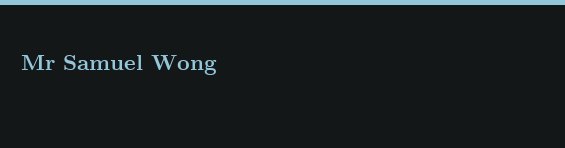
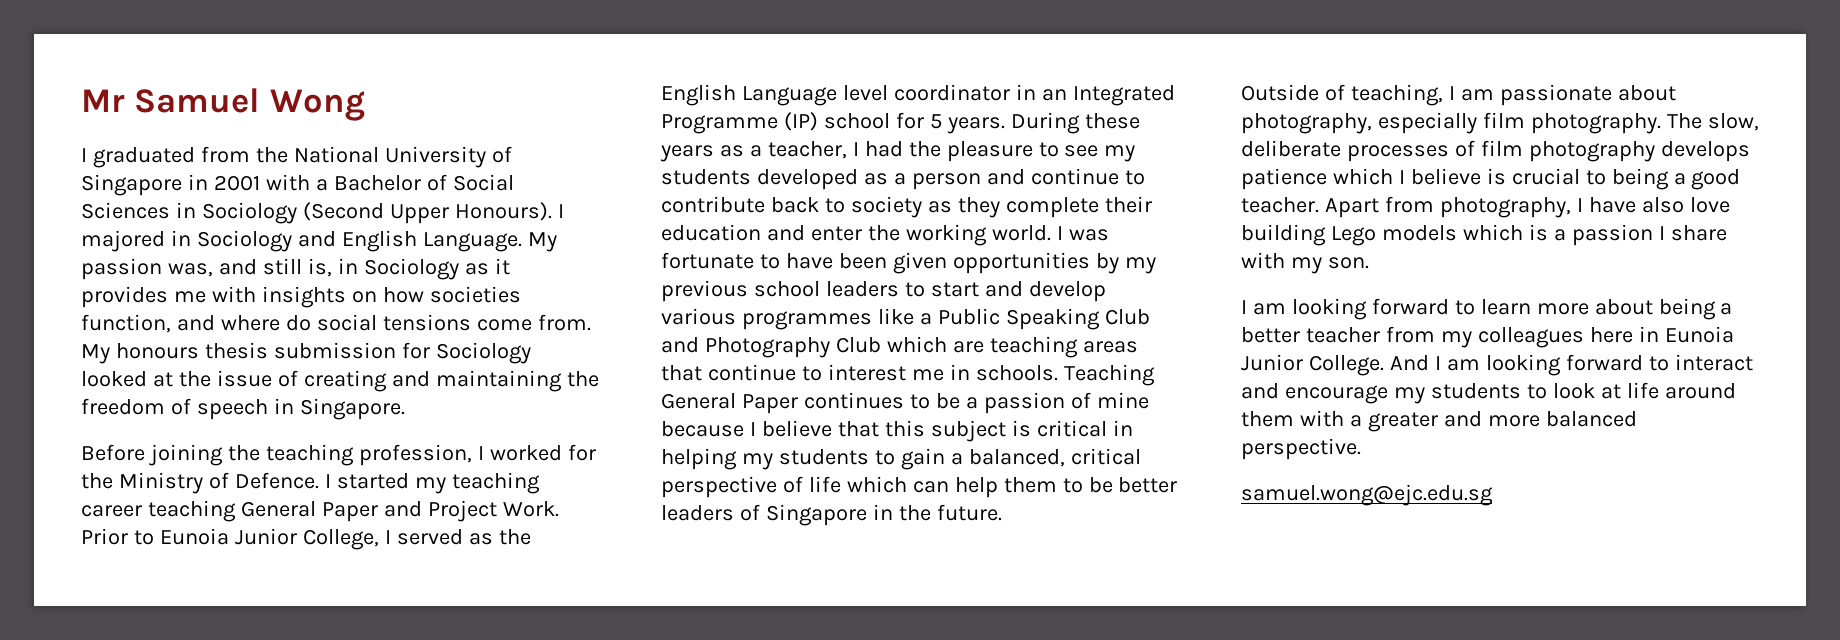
(217, 65) none -> [81,146,512,168] [81,174,514,196] [81,202,564,224] [81,230,557,252] [81,258,510,280] [81,286,521,308] [81,314,591,333] [81,342,531,364] [81,370,599,392] [81,398,405,420] [81,444,596,466] [81,472,540,494] [81,500,559,522] [81,528,531,550] [661,84,1175,106] [661,112,1140,134] [660,141,1136,162] [661,168,1145,190] [661,196,1152,218] [661,224,1109,246] [661,252,1156,274] [661,280,1106,302] [661,308,1150,330] [661,336,1138,358] [661,364,1155,386] [661,392,1149,414] [661,420,1133,442] [661,448,1141,470] [661,476,1178,498] [661,504,1002,526] [1241,84,1676,106] [1241,112,1759,134] [1241,140,1750,162] [1241,168,1741,190] [1241,196,1730,218] [1241,224,1727,246] [1241,252,1369,274] [1241,298,1733,320] [1241,326,1734,348] [1241,354,1753,376] [1241,382,1736,404] [1241,410,1637,432] [1241,438,1361,460] [1241,484,1493,506] // I graduated from the National University of Singapore in 2001 with a Bachelor of Social Sciences in Sociology (Second Upper Honours). I majored in Sociology and English Language. My passion was, and still is, in Sociology as it provides me with insights on how societies function, and where do social tensions come from. My honours thesis submission for Sociology looked at the issue of creating and maintaining the freedom of speech in Singapore. // Before joining the teaching profession, I worked for the Ministry of Defence. I started my teaching career teaching General Paper and Project Work. Prior to Eunoia Junior College, I served as the English Language level coordinator in an Integrated Programme (IP) school for 5 years. During these years as a teacher, I had the pleasure to see my students developed as a person and continue to contribute back to society as they complete their education and enter the working world. I was fortunate to have been given opportunities by my previous school leaders to start and develop various programmes like a Public Speaking Club and Photography Club which are teaching areas that continue to interest me in schools. Teaching General Paper continues to be a passion of mine because I believe that this subject is critical in helping my students to gain a balanced, critical perspective of life which can help them to be better leaders of Singapore in the future. // Outside of teaching, I am passionate about photography, especially film photography. The slow, deliberate processes of film photography develops patience which I believe is crucial to being a good teacher. Apart from photography, I have also love building Lego models which is a passion I share with my son. // I am looking forward to learn more about being a better teacher from my colleagues here in Eunoia Junior College. And I am looking forward to interact and encourage my students to look at life around them with a greater and more balanced perspective. // samuel.wong@ejc.edu.sg

